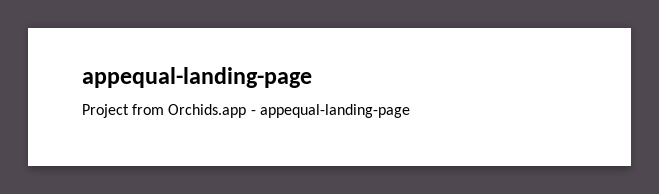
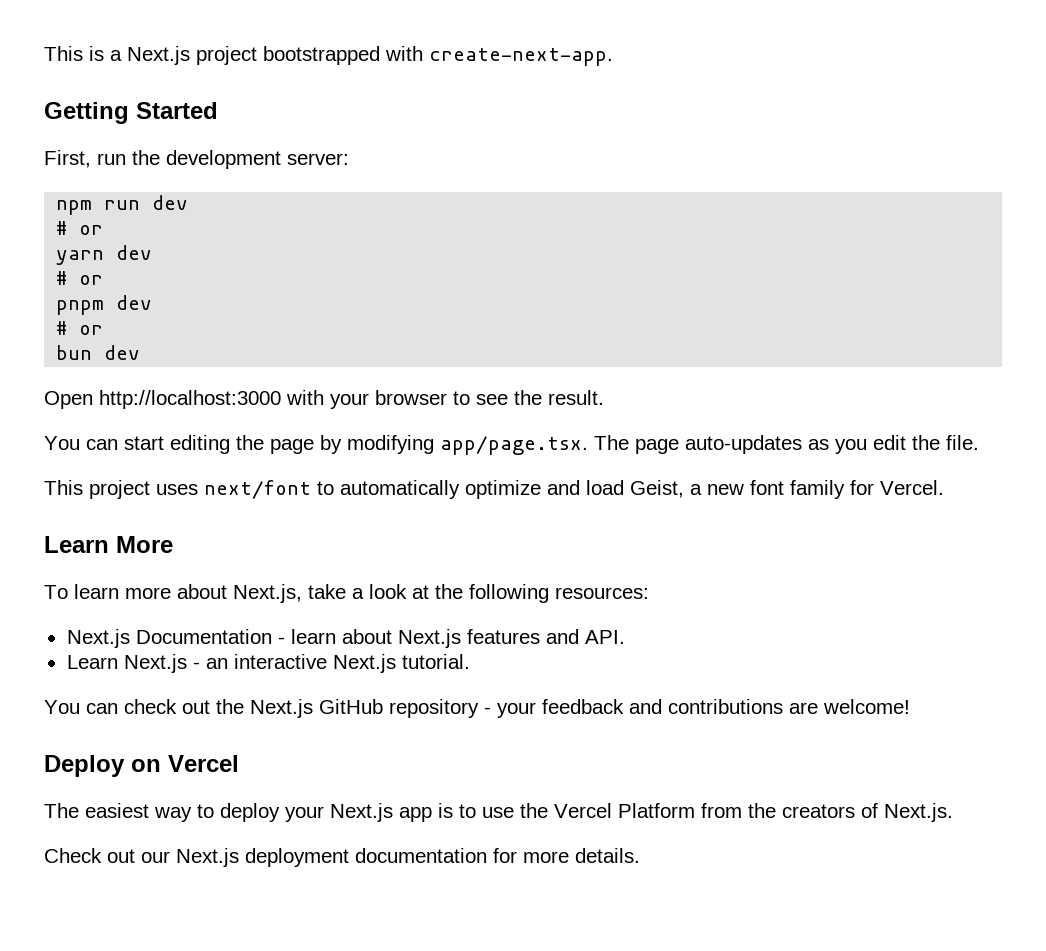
[82,67,312,88] [82,104,410,118] appequal-landing-page // Project from Orchids.app - appequal-landing-page -> [44,46,613,66] [44,102,218,124] [44,150,349,169] [56,195,189,215] [56,221,104,235] [56,245,153,265] [56,271,104,285] [56,295,153,315] [56,321,104,335] [56,345,141,360] [44,390,604,409] [44,435,979,455] [44,480,944,499] [44,536,173,553] [44,584,649,603] [66,629,625,648] [66,654,470,673] [44,699,910,718] [44,755,239,777] [44,803,953,822] [44,848,640,867] This is a Next.js project bootstrapped with create-next-app. // Getting Started // First, run the development server: // npm run dev // # or // yarn dev // # or // pnpm dev // # or // bun dev // Open http://localhost:3000 with your browser to see the result. // You can start editing the page by modifying app/page.tsx. The page auto-updates as you edit the file. // This project uses next/font to automatically optimize and load Geist, a new font family for Vercel. // Learn More // To learn more about Next.js, take a look at the following resources: // Next.js Documentation - learn about Next.js features and API. // Learn Next.js - an interactive Next.js tutorial. // You can check out the Next.js GitHub repository - your feedback and contributions are welcome! // Deploy on Vercel // The easiest way to deploy your Next.js app is to use the Vercel Platform from the creators of Next.js. // Check out our Next.js deployment documentation for more details.

